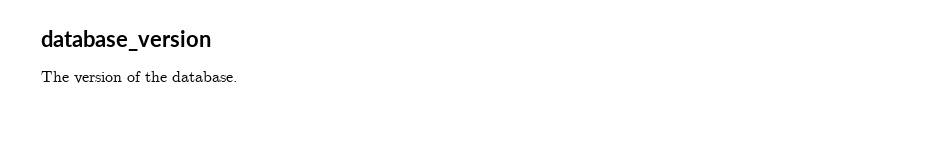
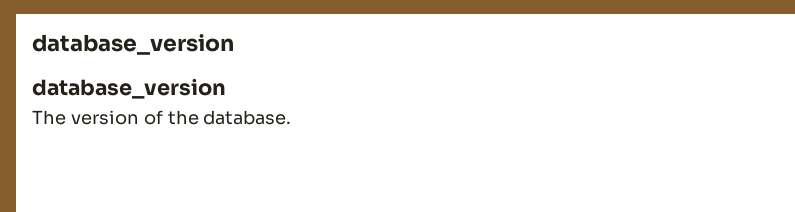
[41,30,211,51] database_version -> [32,34,234,55] [32,78,226,99] database_version // database_version

